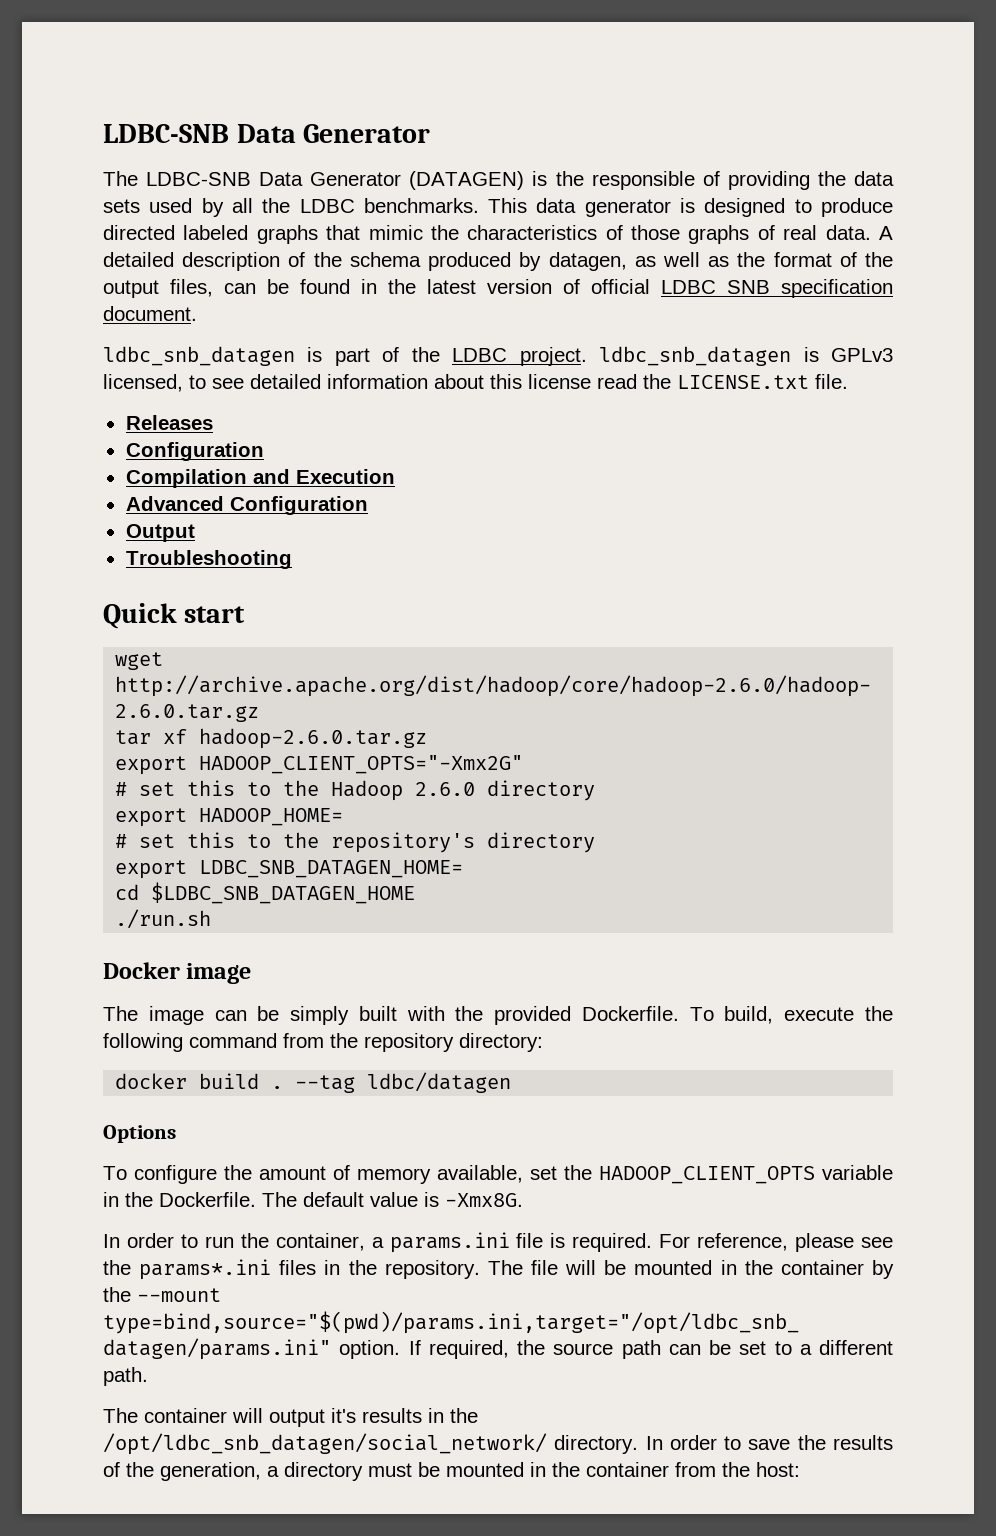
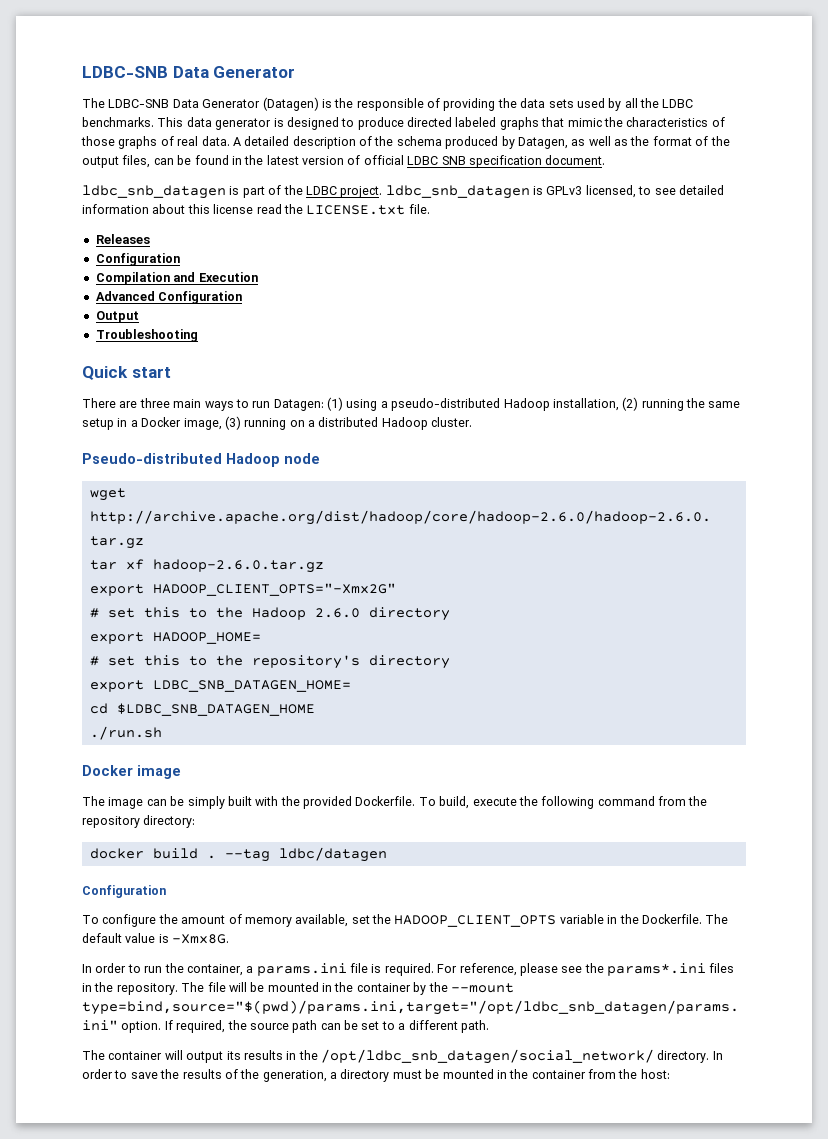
[409,171,525,190] (DATAGEN) -> [262,97,319,111] (Datagen)
[548,252,627,271] datagen, -> [517,137,568,149] Datagen,
(245, 614) none -> [82,397,741,411] [82,416,473,430] [82,453,320,467] // There are three main ways to run Datagen: (1) using a pseudo-distributed Hadoop installation, (2) running the same setup in a Docker image, (3) running on a distributed Hadoop cluster. // Pseudo-distributed Hadoop node
[103,1125,176,1143] Options -> [82,885,166,898] Configuration
[331,1408,356,1423] it's -> [226,1051,241,1060] its

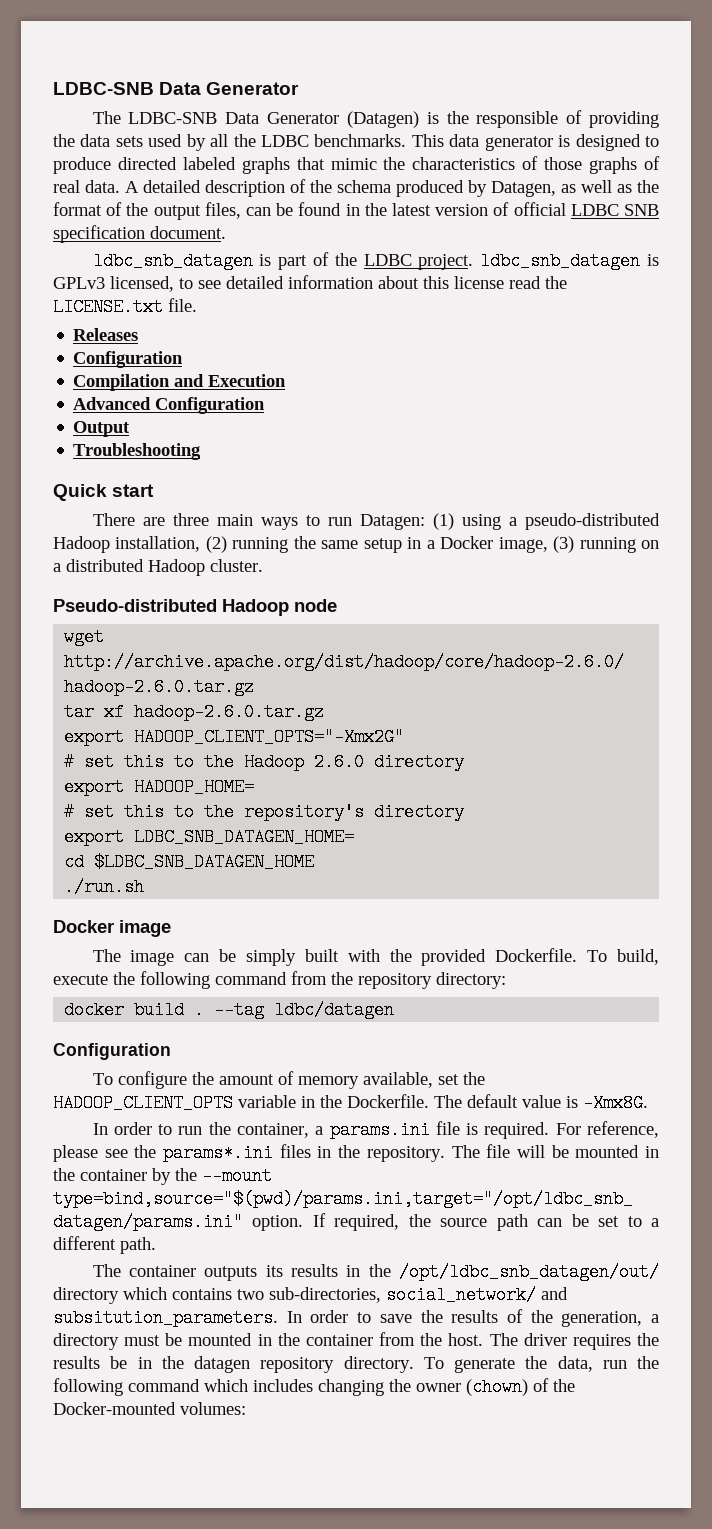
[164,1050,224,1063] will output -> [204,1266,258,1281] outputs
[321,1049,710,1064] /opt/ldbc_snb_datagen/social_network/ directory. -> [399,1263,659,1281] [53,1286,568,1304] [53,1309,278,1327] /opt/ldbc_snb_datagen/out/ directory which contains two sub-directories, social_network/ and subsitution_parameters.
[640,1069,670,1079] host: -> [448,1333,659,1350] [53,1356,659,1373] [53,1378,575,1396] [53,1402,246,1415] host. The driver requires the results be in the datagen repository directory. To generate the data, run the following command which includes changing the owner (chown) of the Docker-mounted volumes:

